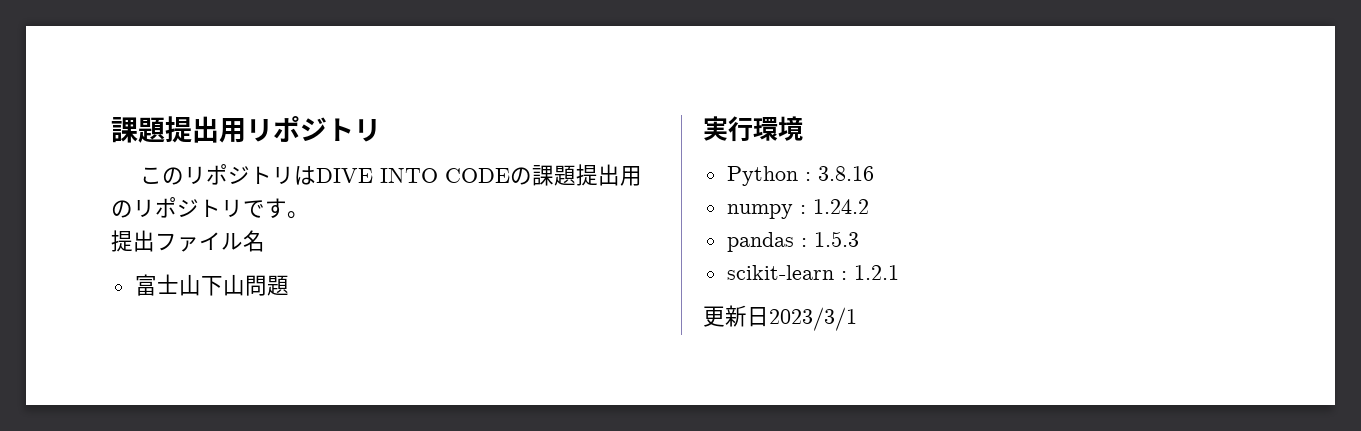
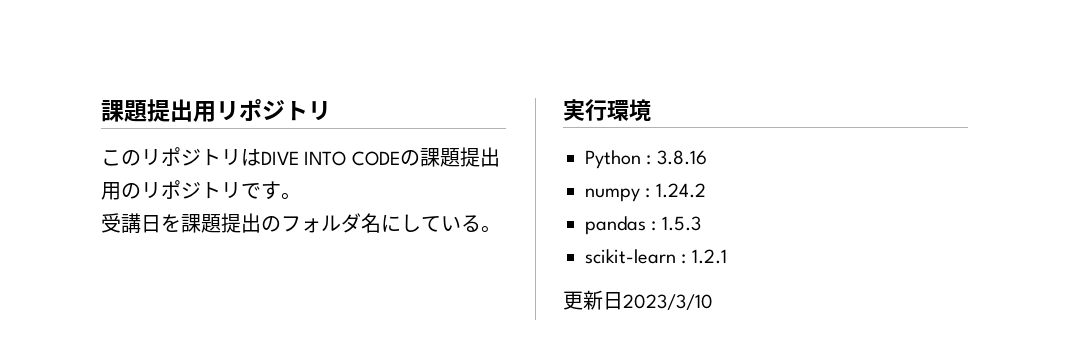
[111,230,265,252] [134,274,289,296] 提出ファイル名 // 富士山下山問題 -> [101,213,501,233] 受講日を課題提出のフォルダ名にしている。
[769,307,857,331] 2023/3/1 -> [623,294,713,310] 2023/3/10

